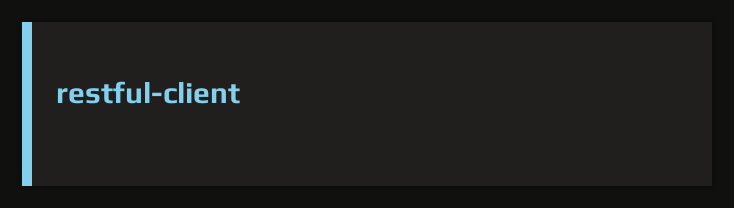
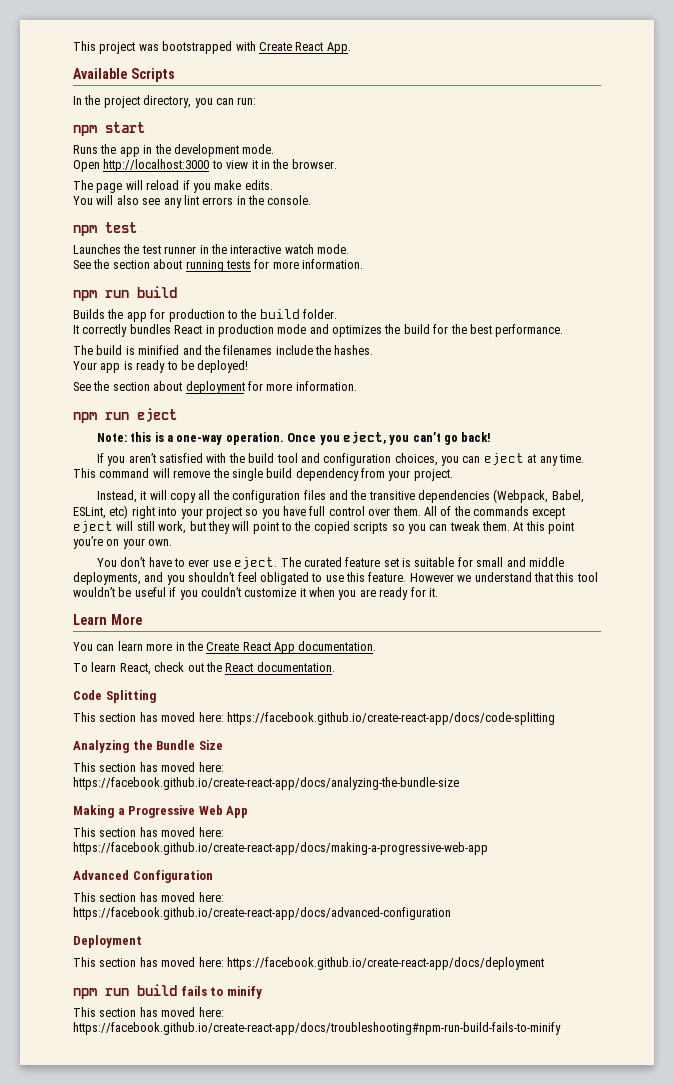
[56,81,240,104] restful-client -> [73,41,351,54] [73,68,175,82] [73,95,257,108] [73,122,145,136] [73,144,275,157] [73,159,337,172] [73,180,273,193] [73,195,312,208] [73,222,137,236] [73,244,349,254] [73,259,363,272] [73,286,177,301] [73,309,337,322] [73,324,564,337] [73,345,374,355] [73,360,249,373] [73,381,357,394] [73,408,177,423] [96,431,492,445] [96,453,584,466] [73,468,453,481] [96,489,584,503] [73,505,566,519] [73,521,575,534] [73,536,173,549] [96,557,564,569] [73,572,598,585] [73,587,438,600] [73,614,142,625] [73,641,377,654] [73,662,335,675] [73,690,156,703] [73,712,555,725] [73,740,223,753] [73,762,224,772] [73,777,459,790] [73,805,249,818] [73,827,224,837] [73,842,488,855] [73,870,213,883] [73,892,224,902] [73,907,451,920] [73,935,142,948] [73,957,544,970] [73,984,262,999] [73,1007,224,1017] [73,1022,561,1035] This project was bootstrapped with Create React App. // Available Scripts // In the project directory, you can run: // npm start // Runs the app in the development mode. // Open http://localhost:3000 to view it in the browser. // The page will reload if you make edits. // You will also see any lint errors in the console. // npm test // Launches the test runner in the interactive watch mode. // See the section about running tests for more information. // npm run build // Builds the app for production to the build folder. // It correctly bundles React in production mode and optimizes the build for the best performance. // The build is minified and the filenames include the hashes. // Your app is ready to be deployed! // See the section about deployment for more information. // npm run eject // Note: this is a one-way operation. Once you eject, you can’t go back! // If you aren’t satisfied with the build tool and configuration choices, you can eject at any time. This command will remove the single build dependency from your project. // Instead, it will copy all the configuration files and the transitive dependencies (Webpack, Babel, ESLint, etc) right into your project so you have full control over them. All of the commands except eject will still work, but they will point to the copied scripts so you can tweak them. At this point you’re on your own. // You don’t have to ever use eject. The curated feature set is suitable for small and middle deployments, and you shouldn’t feel obligated to use this feature. However we understand that this tool wouldn’t be useful if you couldn’t customize it when you are ready for it. // Learn More // You can learn more in the Create React App documentation. // To learn React, check out the React documentation. // Code Splitting // This section has moved here: https://facebook.github.io/create-react-app/docs/code-splitting // Analyzing the Bundle Size // This section has moved here: https://facebook.github.io/create-react-app/docs/analyzing-the-bundle-size // Making a Progressive Web App // This section has moved here: https://facebook.github.io/create-react-app/docs/making-a-progressive-web-app // Advanced Configuration // This section has moved here: https://facebook.github.io/create-react-app/docs/advanced-configuration // Deployment // This section has moved here: https://facebook.github.io/create-react-app/docs/deployment // npm run build fails to minify // This section has moved here: https://facebook.github.io/create-react-app/docs/troubleshooting#npm-run-build-fails-to-minify

